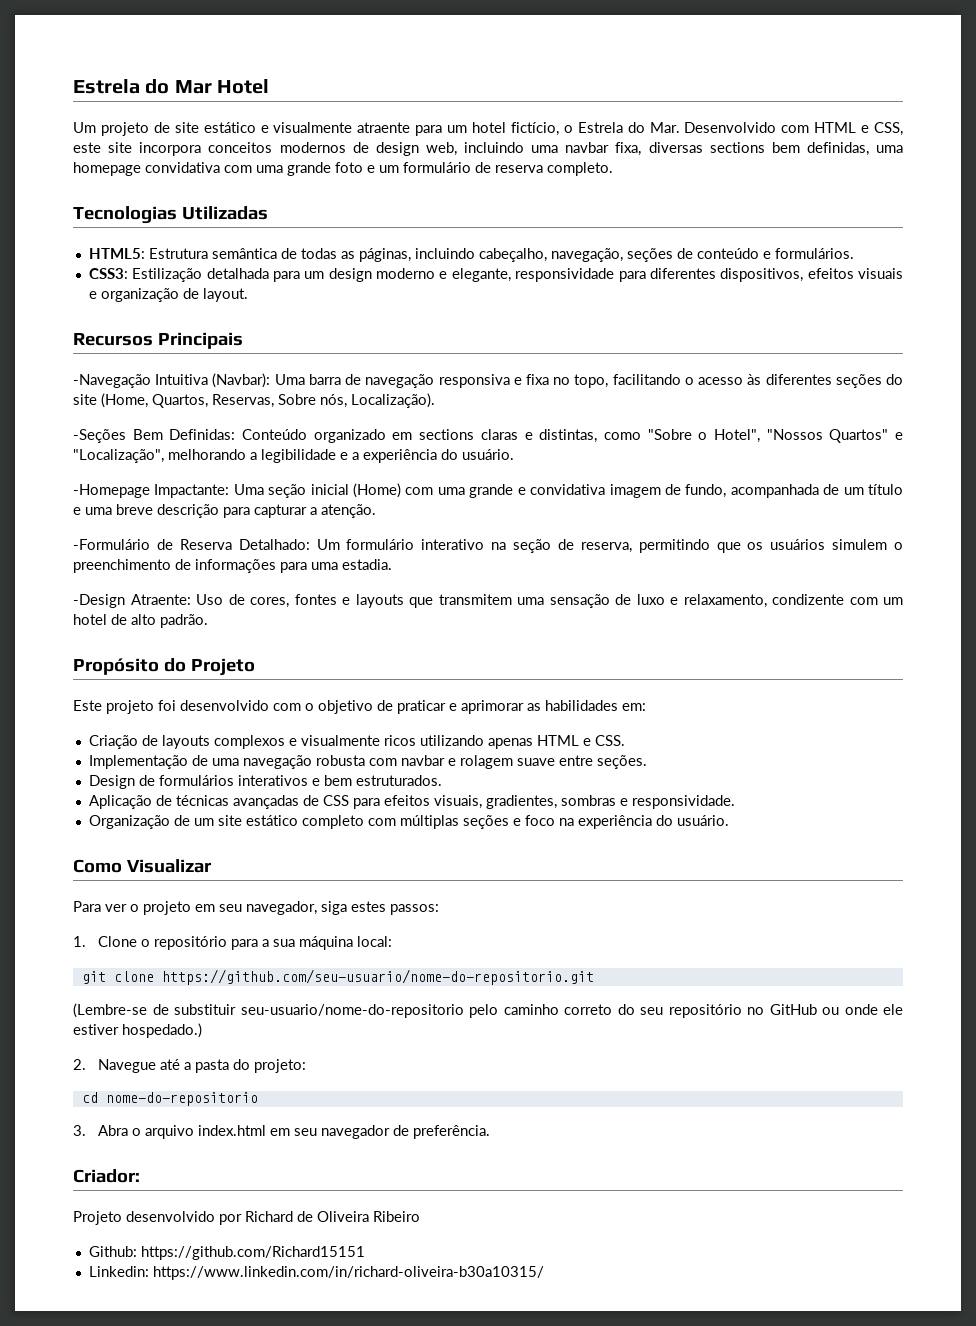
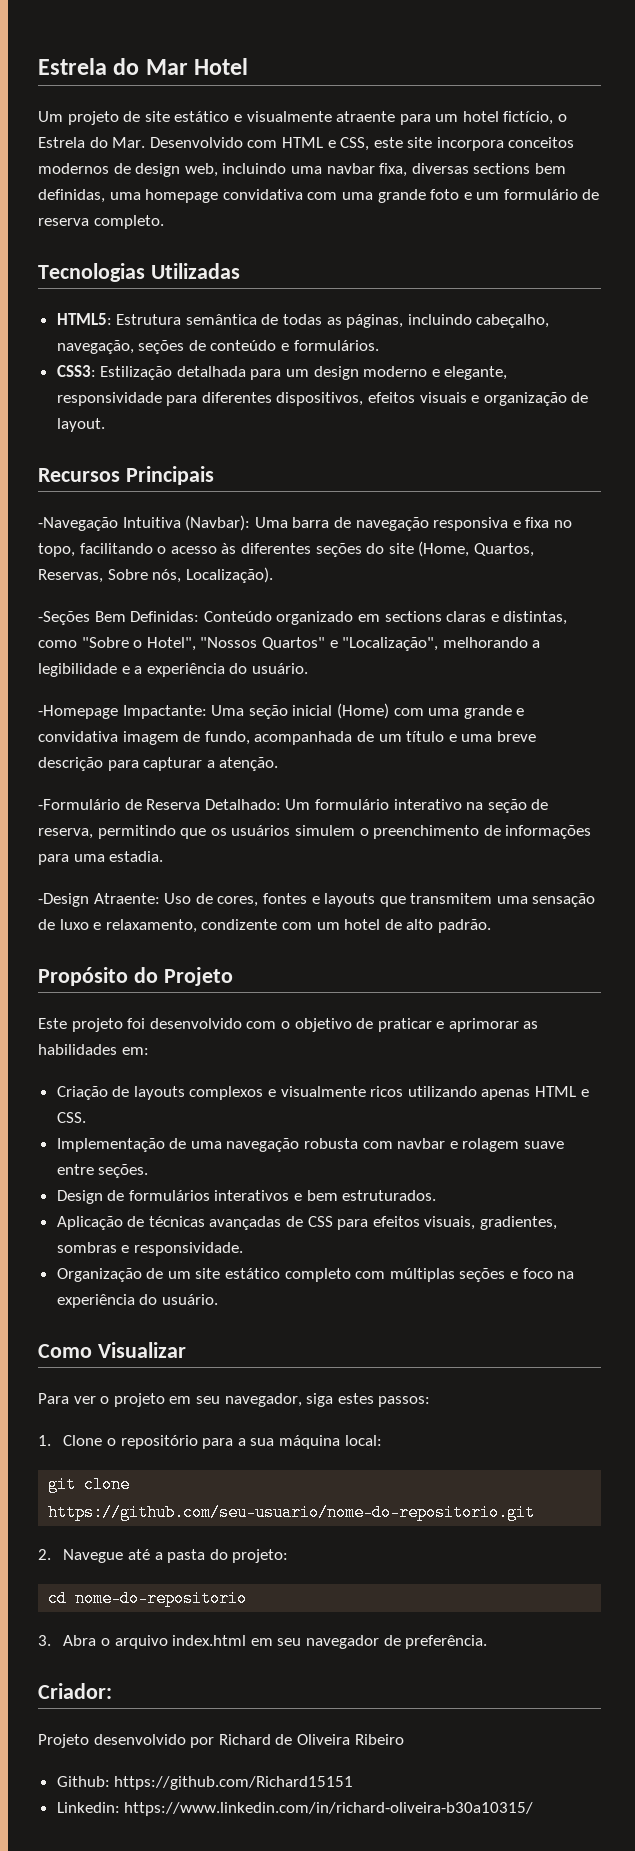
[73,1003,903,1018] [73,1023,202,1038] // (Lembre-se de substituir seu-usuario/nome-do-repositorio pelo caminho correto do seu repositório no GitHub ou onde ele estiver hospedado.) -> (536, 1512) none

